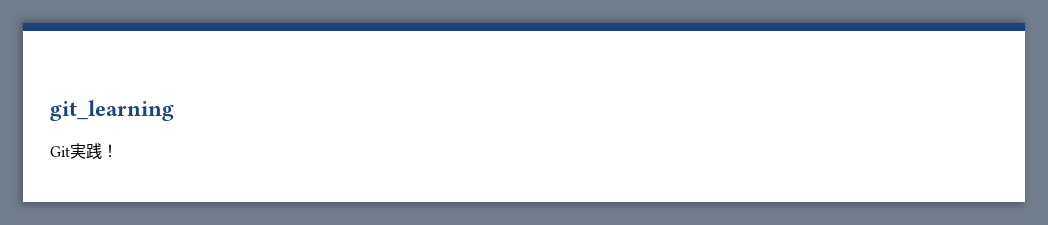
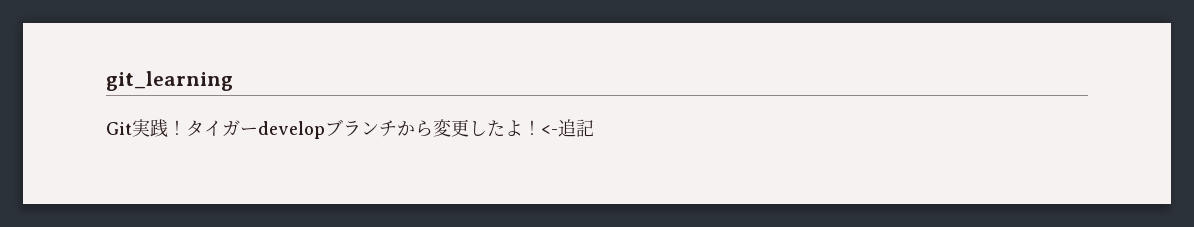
(118, 151) none -> [186,119,594,139] タイガーdevelopブランチから変更したよ！<-追記

